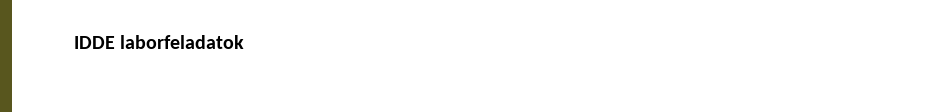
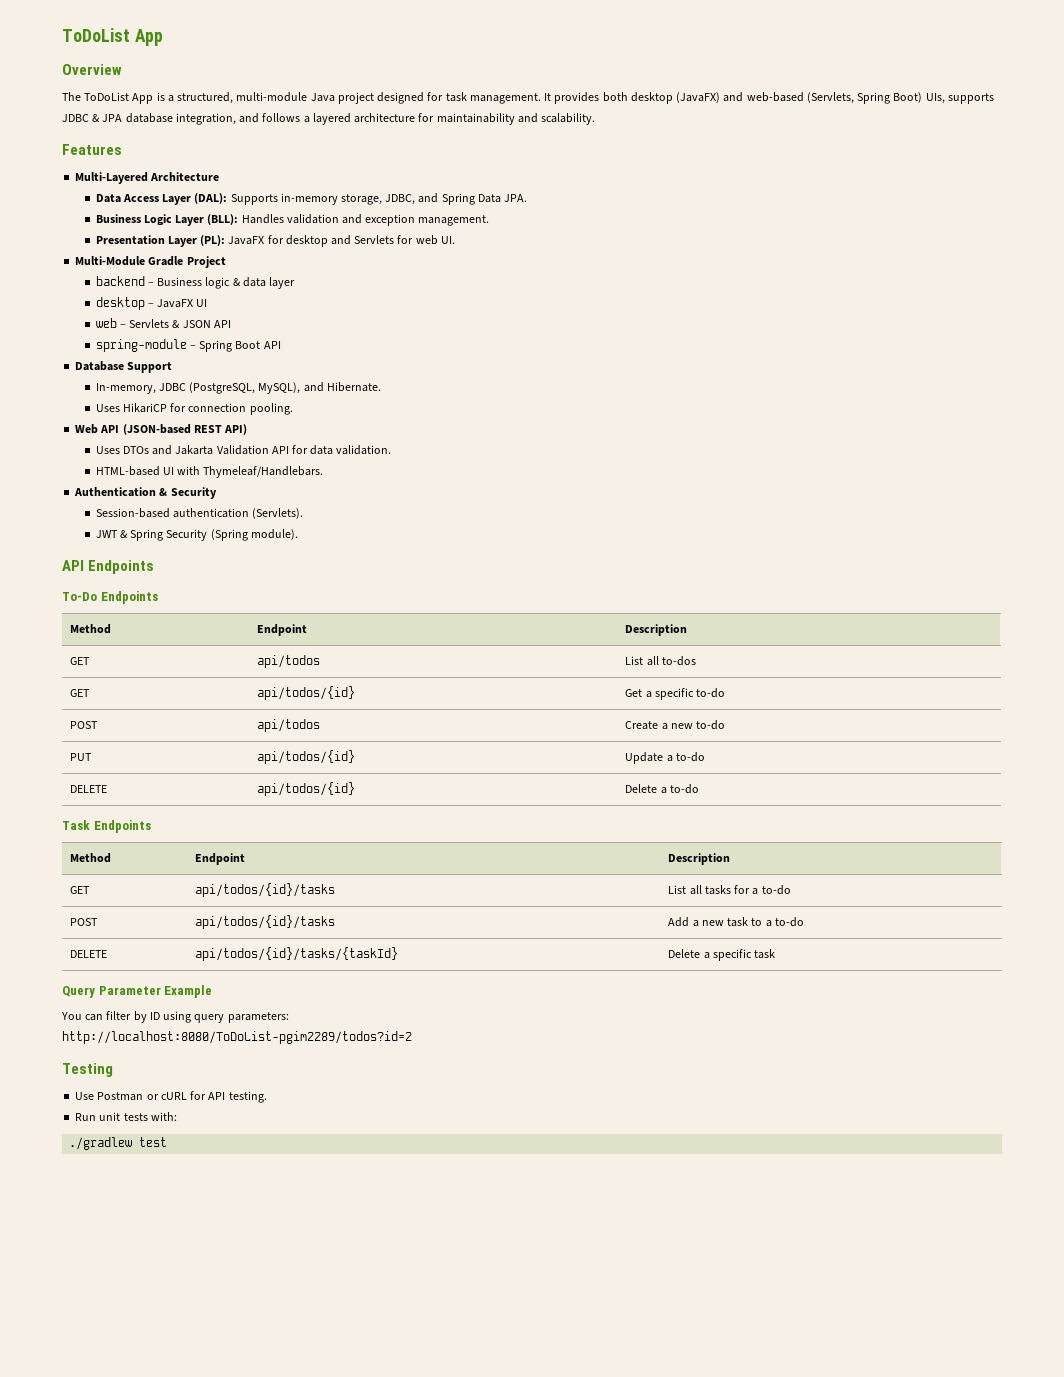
[74,35,245,49] IDDE laborfeladatok -> [62,28,163,46] [62,64,122,75] [62,92,994,104] [62,113,596,125] [62,144,122,155] [75,172,220,184] [95,193,528,205] [95,214,490,226] [95,235,455,247] [75,256,226,268] [95,276,295,289] [95,297,208,310] [95,318,231,328] [95,339,281,352] [75,361,173,373] [95,382,381,394] [95,403,293,415] [75,424,248,435] [95,445,392,455] [95,466,324,478] [74,487,217,499] [95,508,304,519] [95,529,298,541] [62,560,155,574] [62,591,158,604] [70,624,112,634] [257,624,308,636] [625,624,688,636] [70,657,91,665] [257,655,321,668] [625,656,696,666] [70,689,91,697] [257,686,356,700] [625,688,726,700] [70,721,99,729] [257,719,321,732] [625,720,726,730] [70,753,93,761] [257,750,356,764] [625,752,705,764] [70,785,108,793] [257,782,356,796] [625,784,699,794] [62,820,151,833] [70,853,112,863] [195,853,246,865] [668,853,731,865] [70,886,91,894] [195,883,336,897] [668,885,791,895] [70,918,99,926] [195,915,336,929] [668,917,804,927] [70,950,108,958] [195,947,399,961] [668,949,776,961] [62,985,213,998] [61,1011,289,1023] [62,1031,412,1044] [62,1063,113,1077] [75,1091,267,1103] [75,1112,177,1121] [69,1137,168,1150] ToDoList App // Overview // The ToDoList App is a structured, multi-module Java project designed for task management. It provides both desktop (JavaFX) and web-based (Servlets, Spring Boot) UIs, supports JDBC & JPA database integration, and follows a layered architecture for maintainability and scalability. // Features // Multi-Layered Architecture // Data Access Layer (DAL): Supports in-memory storage, JDBC, and Spring Data JPA. // Business Logic Layer (BLL): Handles validation and exception management. // Presentation Layer (PL): JavaFX for desktop and Servlets for web UI. // Multi-Module Gradle Project // backend – Business logic & data layer // desktop – JavaFX UI // web – Servlets & JSON API // spring-module – Spring Boot API // Database Support // In-memory, JDBC (PostgreSQL, MySQL), and Hibernate. // Uses HikariCP for connection pooling. // Web API (JSON-based REST API) // Uses DTOs and Jakarta Validation API for data validation. // HTML-based UI with Thymeleaf/Handlebars. // Authentication & Security // Session-based authentication (Servlets). // JWT & Spring Security (Spring module). // API Endpoints // To-Do Endpoints // Method | Endpoint | Description // GET | api/todos | List all to-dos // GET | api/todos/{id} | Get a specific to-do // POST | api/todos | Create a new to-do // PUT | api/todos/{id} | Update a to-do // DELETE | api/todos/{id} | Delete a to-do // Task Endpoints // Method | Endpoint | Description // GET | api/todos/{id}/tasks | List all tasks for a to-do // POST | api/todos/{id}/tasks | Add a new task to a to-do // DELETE | api/todos/{id}/tasks/{taskId} | Delete a specific task // Query Parameter Example // You can filter by ID using query parameters: // http://localhost:8080/ToDoList-pgim2289/todos?id=2 // Testing // Use Postman or cURL for API testing. // Run unit tests with: // ./gradlew test

